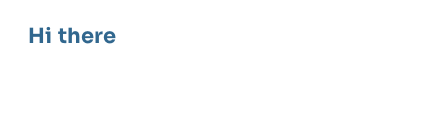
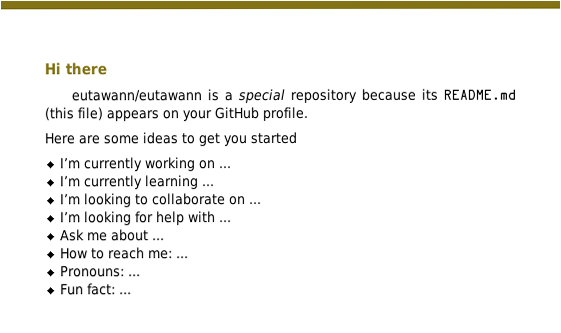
(116, 35) none -> [70,88,516,104] [44,106,308,122] [44,131,297,147] [58,157,232,172] [59,175,215,190] [59,193,262,208] [59,211,232,226] [59,229,165,242] [59,247,189,260] [59,265,141,278] [59,283,132,296] // eutawann/eutawann is a special repository because its README.md (this file) appears on your GitHub profile. // Here are some ideas to get you started // I’m currently working on ... // I’m currently learning ... // I’m looking to collaborate on ... // I’m looking for help with ... // Ask me about ... // How to reach me: ... // Pronouns: ... // Fun fact: ...

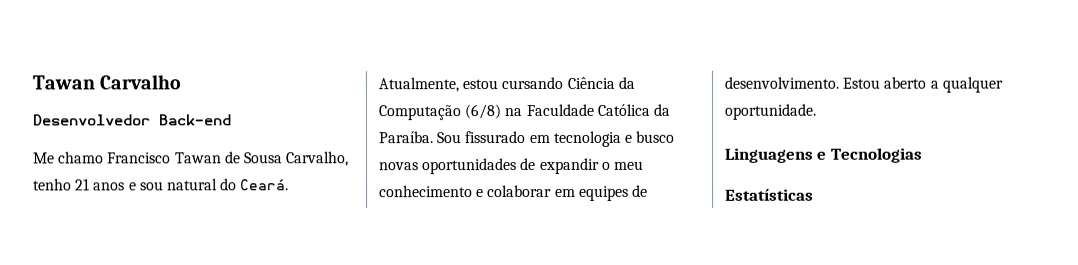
[44,62,107,76] [70,88,516,104] [44,106,308,122] [44,131,297,147] [58,157,232,172] [59,175,215,190] [59,193,262,208] [59,211,232,226] [59,229,165,242] [59,247,189,260] [59,265,141,278] [59,283,132,296] Hi there // eutawann/eutawann is a special repository because its README.md (this file) appears on your GitHub profile. // Here are some ideas to get you started // I’m currently working on ... // I’m currently learning ... // I’m looking to collaborate on ... // I’m looking for help with ... // Ask me about ... // How to reach me: ... // Pronouns: ... // Fun fact: ... -> [32,74,182,90] [32,114,231,126] [33,151,350,167] [33,178,290,191] [378,76,635,93] [378,103,670,121] [378,130,676,147] [379,157,644,175] [379,184,648,201] [724,76,1003,93] [724,103,816,120] [725,147,923,163] [725,188,814,201] Tawan Carvalho // Desenvolvedor Back-end // Me chamo Francisco Tawan de Sousa Carvalho, tenho 21 anos e sou natural do Ceará. Atualmente, estou cursando Ciência da Computação (6/8) na Faculdade Católica da Paraíba. Sou fissurado em tecnologia e busco novas oportunidades de expandir o meu conhecimento e colaborar em equipes de desenvolvimento. Estou aberto a qualquer oportunidade. // Linguagens e Tecnologias // Estatísticas

